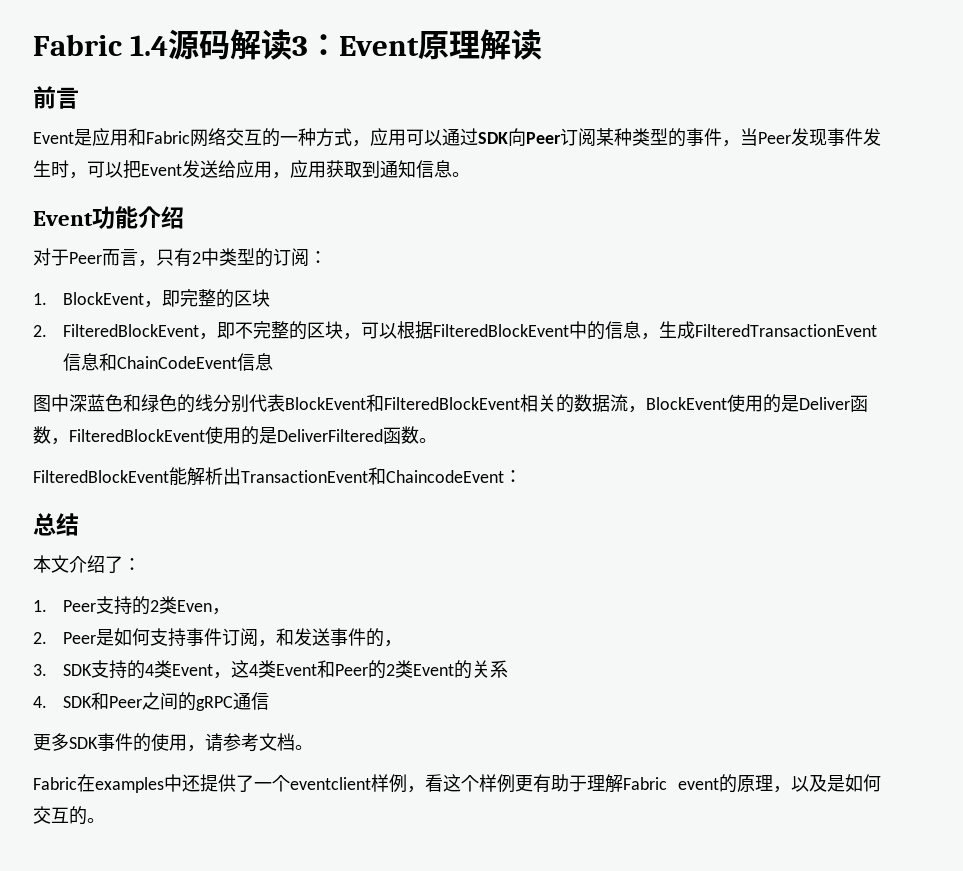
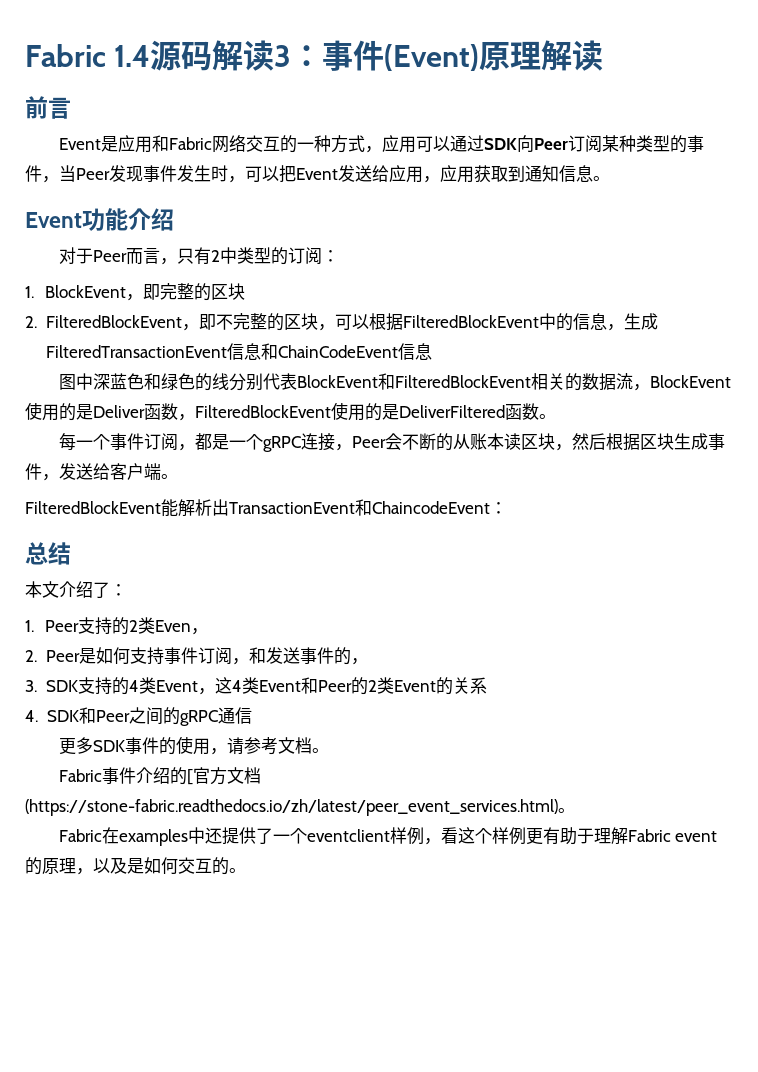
[339,36,420,56] Event -> [322,40,480,71] 事件(Event)
(437, 440) none -> [58,433,725,452] [25,463,178,481] // 每一个事件订阅，都是一个gRPC连接，Peer会不断的从账本读区块，然后根据区块生成事件，发送给客户端。
(313, 747) none -> [58,767,261,785] [25,799,575,816] // Fabric事件介绍的[官方文档(https://stone-fabric.readthedocs.io/zh/latest/peer_event_services.html)。

